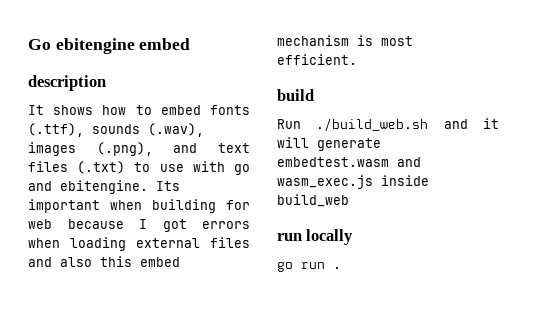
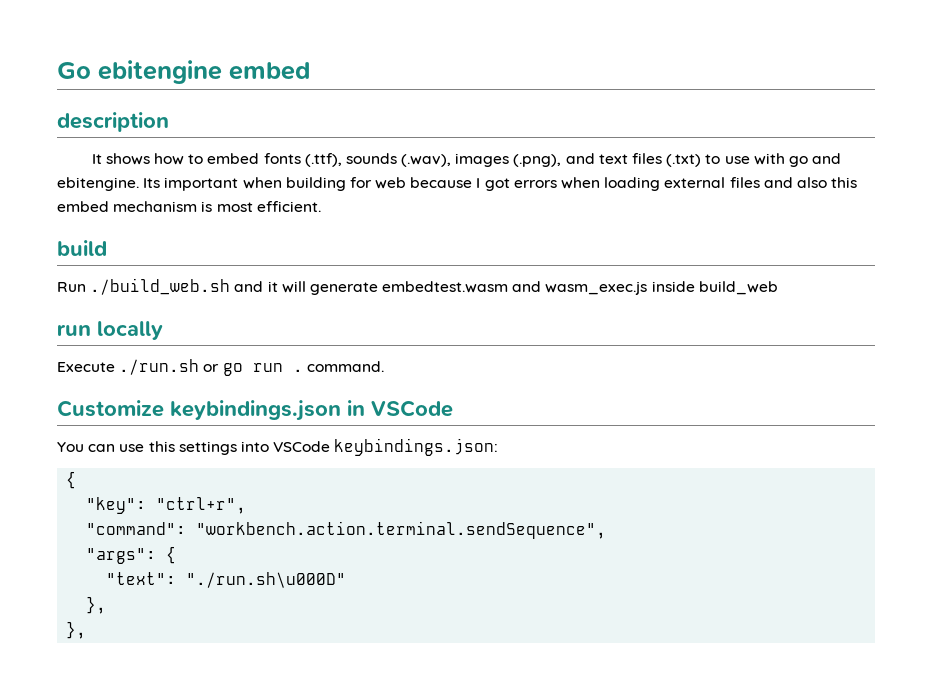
[277,262,341,272] go run . -> [57,359,384,376] [57,400,453,421] [57,438,499,456] [66,471,77,489] [86,497,247,514] [86,521,607,539] [86,546,177,564] [106,572,347,588] [86,596,107,614] [66,621,87,639] Execute ./run.sh or go run . command. // Customize keybindings.json in VSCode // You can use this settings into VSCode keybindings.json: // { // "key": "ctrl+r", // "command": "workbench.action.terminal.sendSequence", // "args": { // "text": "./run.sh\u000D" // }, // },

